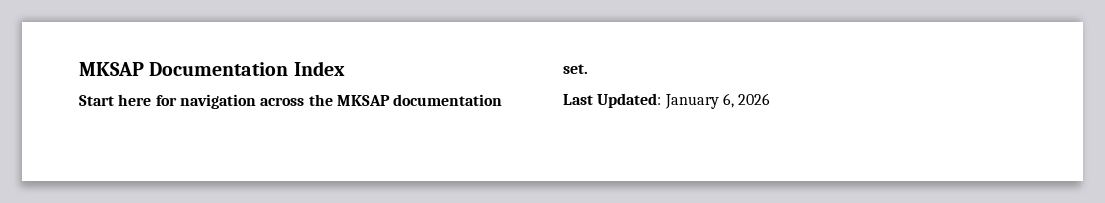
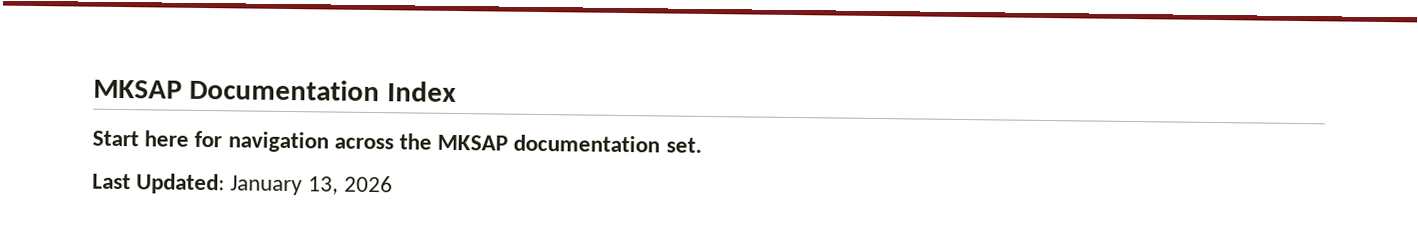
[722,93,734,108] 6, -> [307,176,339,195] 13,

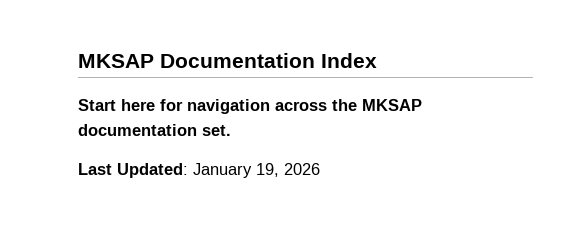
[307,176,339,195] 13, -> [256,163,279,177] 19,

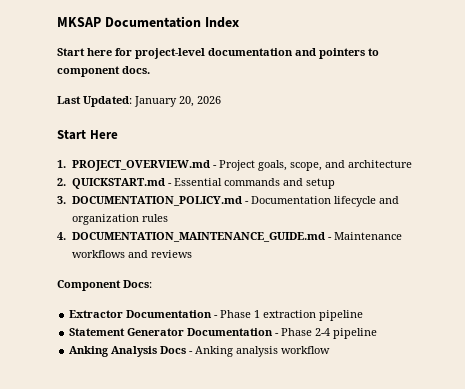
[187,99,422,114] [78,124,231,136] navigation across the MKSAP documentation set. -> [135,48,379,59] [57,66,150,77] project-level documentation and pointers to component docs.
[256,163,279,177] 19, -> [179,96,194,107] 20,
(320, 169) none -> [57,130,118,140] [57,160,412,171] [57,178,335,189] [57,196,399,207] [71,214,168,225] [57,232,402,242] [71,250,192,258] [57,280,152,291] [69,310,364,321] [69,328,378,339] [69,346,331,357] // Start Here // 1. PROJECT_OVERVIEW.md - Project goals, scope, and architecture // 2. QUICKSTART.md - Essential commands and setup // 3. DOCUMENTATION_POLICY.md - Documentation lifecycle and organization rules // 4. DOCUMENTATION_MAINTENANCE_GUIDE.md - Maintenance workflows and reviews // Component Docs: // Extractor Documentation - Phase 1 extraction pipeline // Statement Generator Documentation - Phase 2-4 pipeline // Anking Analysis Docs - Anking analysis workflow

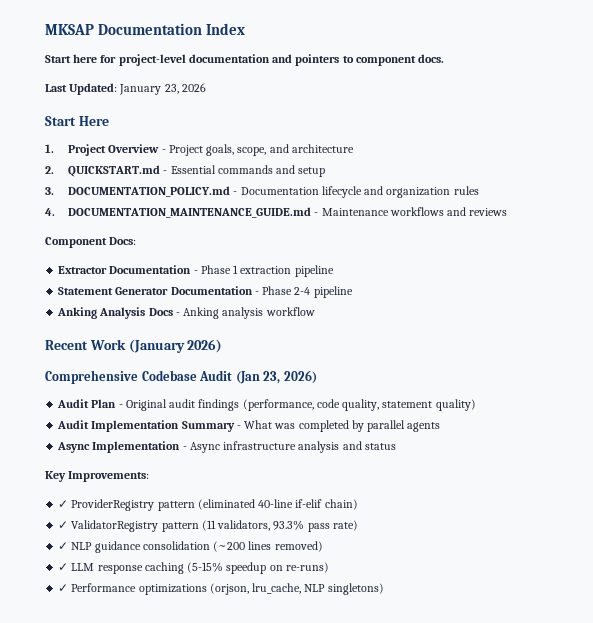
[179,96,194,107] 20, -> [164,84,179,94] 23,
[71,160,210,171] PROJECT_OVERVIEW.md -> [68,144,160,156] Project Overview
(331, 350) none -> [45,339,223,353] [45,370,317,384] [57,399,476,411] [57,420,441,432] [57,441,396,453] [45,471,150,482] [58,499,358,511] [58,520,358,532] [58,541,323,553] [58,562,329,574] [58,583,384,595] // Recent Work (January 2026) // Comprehensive Codebase Audit (Jan 23, 2026) // Audit Plan - Original audit findings (performance, code quality, statement quality) // Audit Implementation Summary - What was completed by parallel agents // Async Implementation - Async infrastructure analysis and status // Key Improvements: // ✓ ProviderRegistry pattern (eliminated 40-line if-elif chain) // ✓ ValidatorRegistry pattern (11 validators, 93.3% pass rate) // ✓ NLP guidance consolidation (~200 lines removed) // ✓ LLM response caching (5-15% speedup on re-runs) // ✓ Performance optimizations (orjson, lru_cache, NLP singletons)

